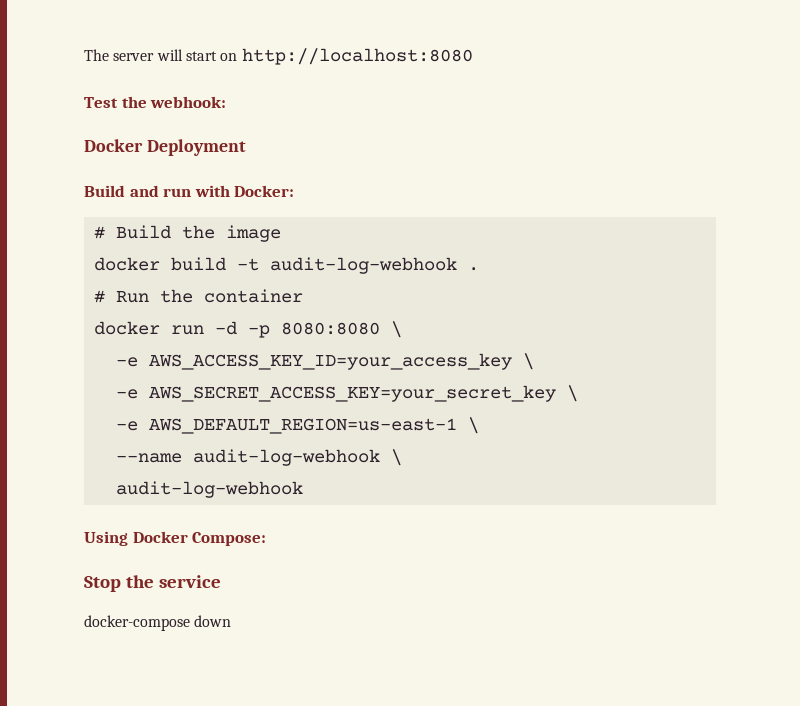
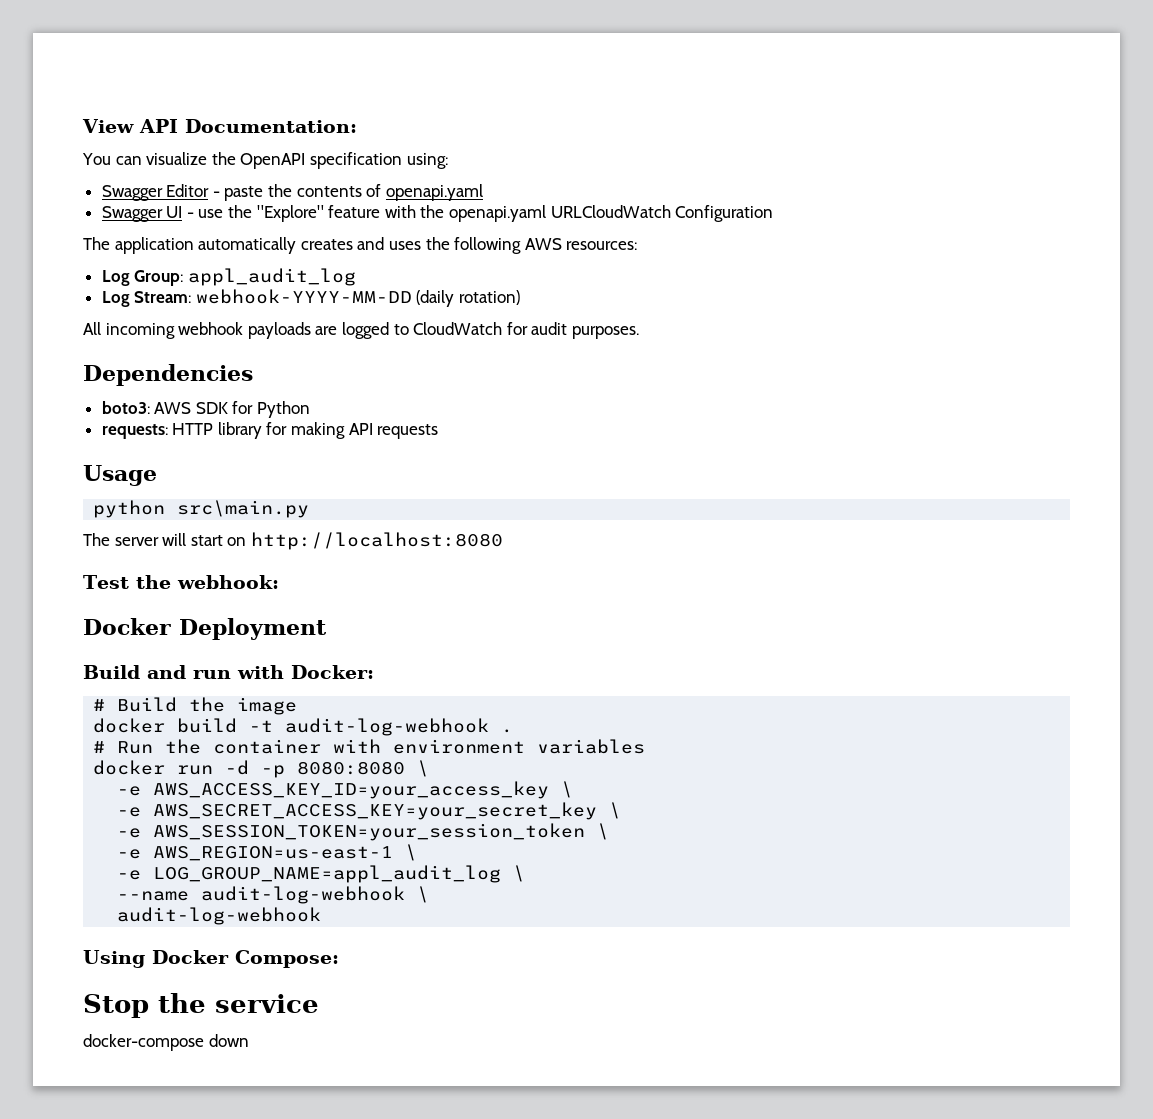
(84, 55) none -> [82,119,357,133] [82,152,448,169] [101,184,483,201] [101,205,774,222] [83,237,638,254] [101,268,356,286] [101,289,521,307] [83,322,639,339] [83,364,253,386] [101,401,311,418] [101,422,439,439] [83,465,157,486] [93,500,310,518] View API Documentation: // You can visualize the OpenAPI specification using: // Swagger Editor - paste the contents of openapi.yaml // Swagger UI - use the "Explore" feature with the openapi.yaml URLCloudWatch Configuration // The application automatically creates and uses the following AWS resources: // Log Group: appl_audit_log // Log Stream: webhook-YYYY-MM-DD (daily rotation) // All incoming webhook payloads are logged to CloudWatch for audit purposes. // Dependencies // boto3: AWS SDK for Python // requests: HTTP library for making API requests // Usage // python src\main.py //
(303, 296) none -> [333,739,646,754] with environment variables
[148,418,457,434] AWS_DEFAULT_REGION=us-east-1 -> [153,823,610,841] [117,844,418,861] [117,865,502,883] AWS_SESSION_TOKEN=your_session_token \ // -e AWS_REGION=us-east-1 \ // -e LOG_GROUP_NAME=appl_audit_log

